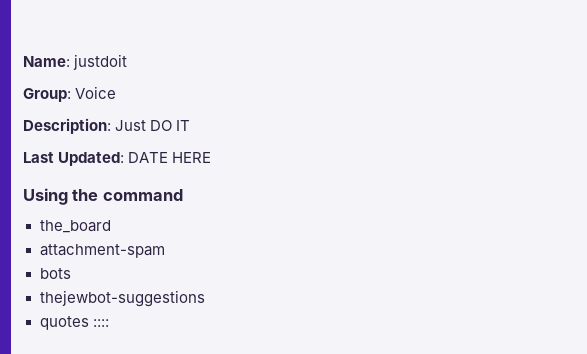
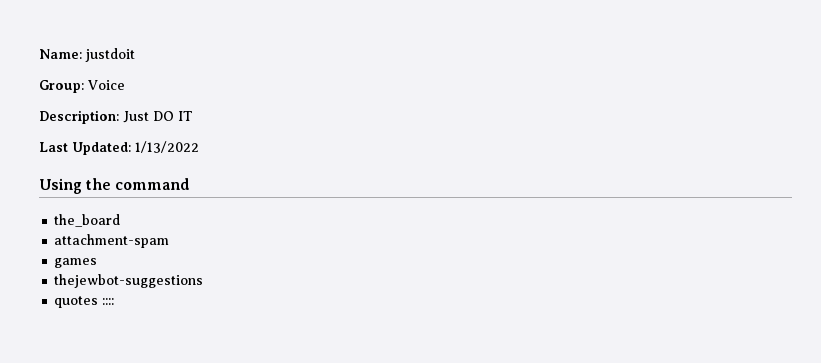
[128,152,212,163] DATE HERE -> [135,141,199,153] 1/13/2022
[39,268,71,279] bots -> [54,258,98,268] games

